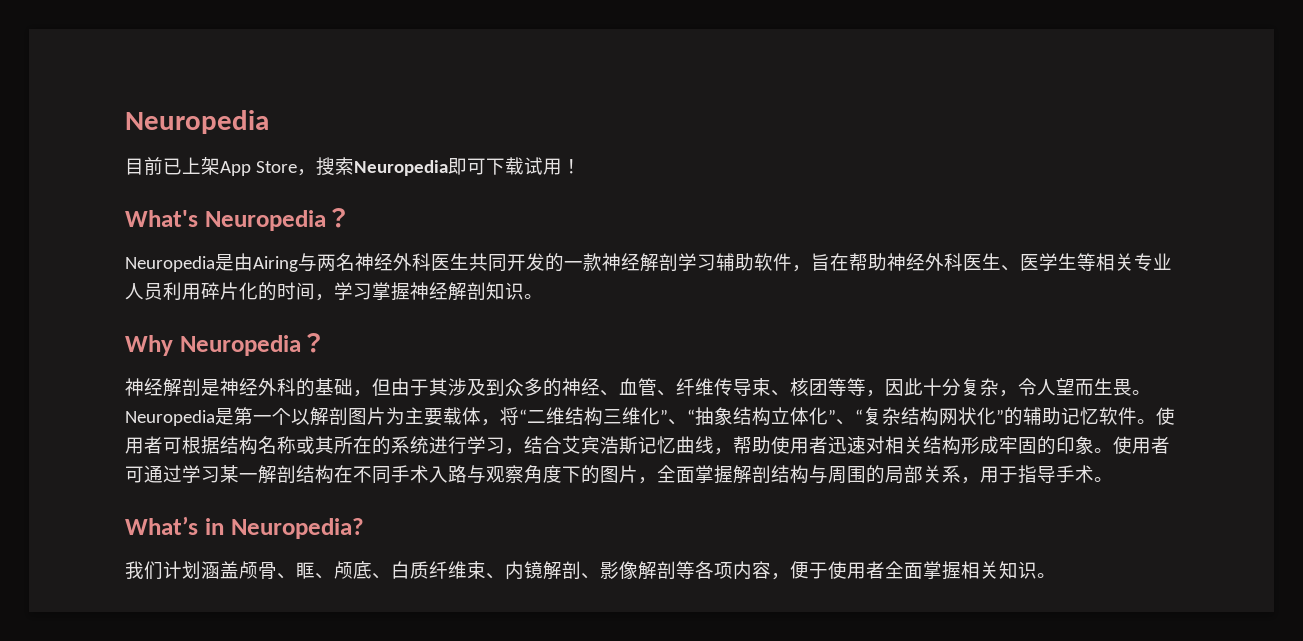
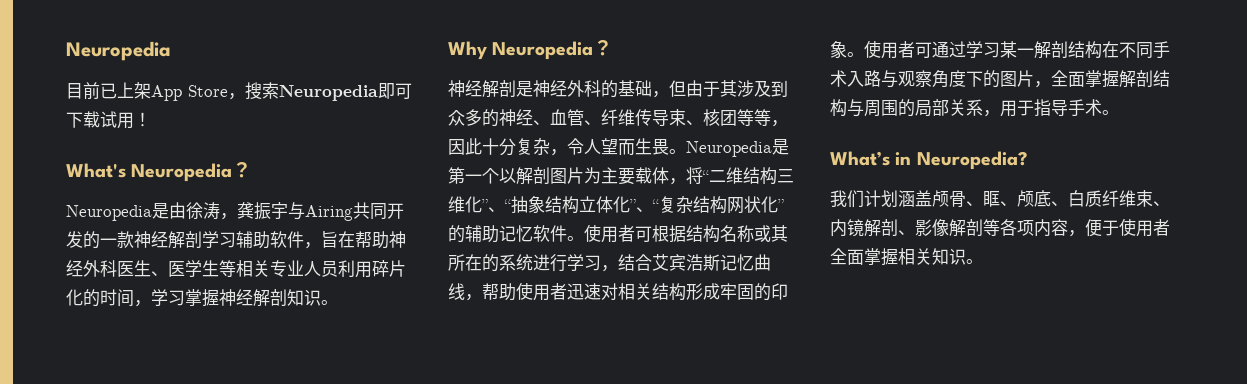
[253,253,469,272] Airing与两名神经外科医生 -> [186,202,353,221] 徐涛，龚振宇与Airing

